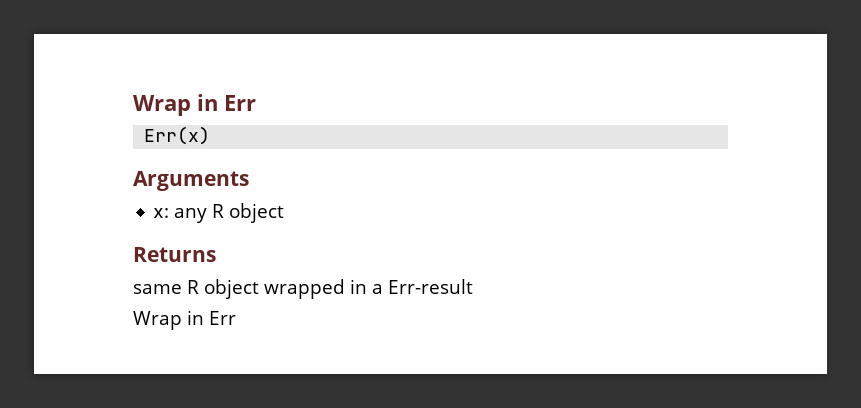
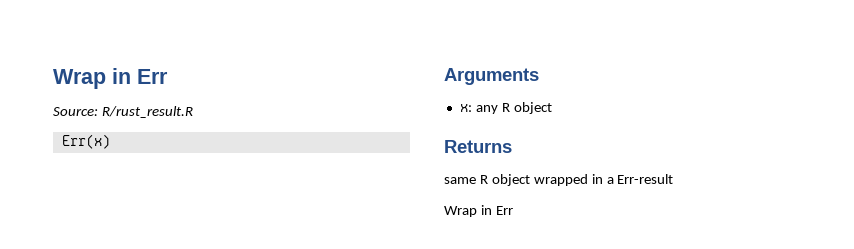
[133,94,256,116] Wrap in Err -> [53,68,168,89] [53,106,193,118] Wrap in Err // Source: R/rust_result.R

